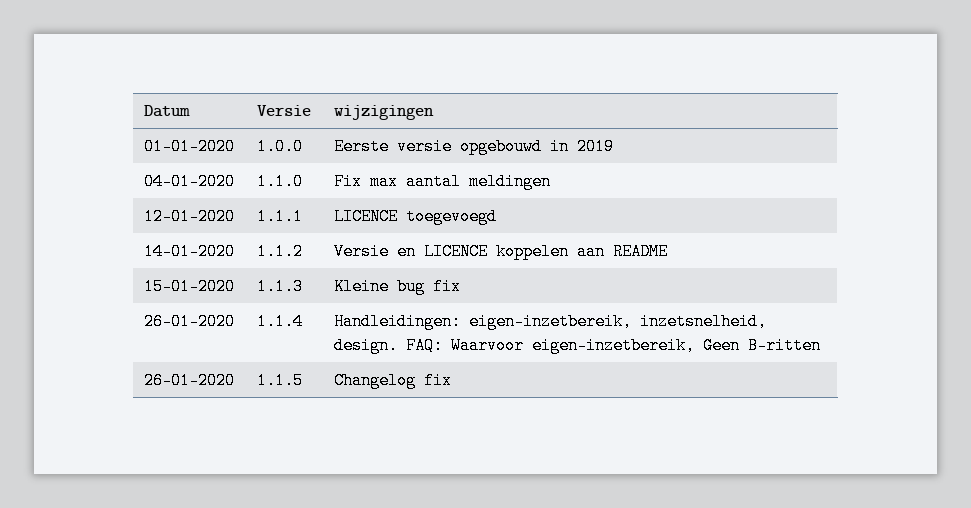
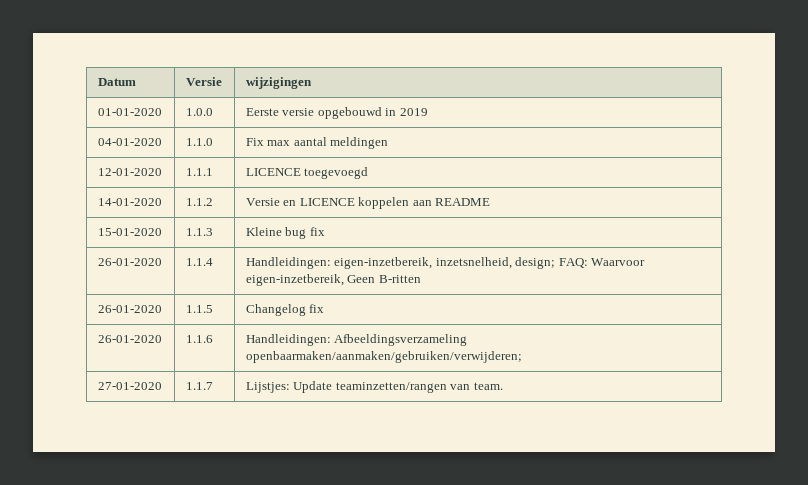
[334,337,399,354] design. -> [515,257,556,269] design;
(453, 380) none -> [97,335,162,343] [185,335,213,343] [245,334,468,346] [245,351,522,363] [97,382,162,390] [185,382,213,390] [245,381,503,393] // 26-01-2020 | 1.1.6 | Handleidingen: Afbeeldingsverzameling openbaarmaken/aanmaken/gebruiken/verwijderen; // 27-01-2020 | 1.1.7 | Lijstjes: Update teaminzetten/rangen van team.

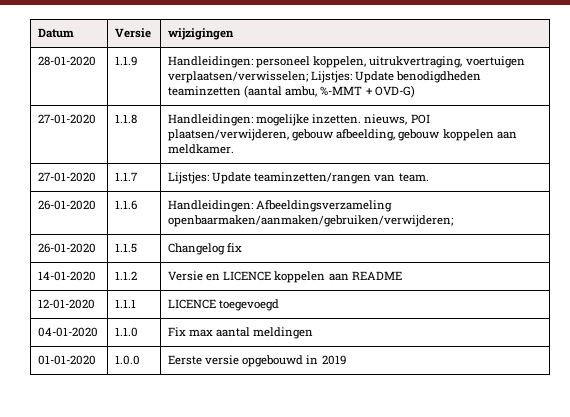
[97,108,162,116] [185,108,213,116] [245,107,428,119] [97,138,162,146] [185,138,213,146] [245,137,389,149] [97,168,162,176] [185,168,213,176] [245,167,369,179] 01-01-2020 | 1.0.0 | Eerste versie opgebouwd in 2019 // 04-01-2020 | 1.1.0 | Fix max aantal meldingen // 12-01-2020 | 1.1.1 | LICENCE toegevoegd -> [38,56,97,66] [115,56,138,66] [168,56,525,68] [168,71,482,83] [168,85,415,98] [38,114,97,124] [115,114,138,124] [168,114,430,126] [168,129,517,141] [168,144,235,154] [38,172,97,182] [115,172,138,181] [168,172,429,184] [38,200,97,210] [115,200,138,210] [168,200,393,212] [168,215,454,227] [38,243,97,253] [115,243,138,253] [168,243,243,255] 28-01-2020 | 1.1.9 | Handleidingen: personeel koppelen, uitrukvertraging, voertuigen verplaatsen/verwisselen; Lijstjes: Update benodigdheden teaminzetten (aantal ambu, %-MMT + OVD-G) // 27-01-2020 | 1.1.8 | Handleidingen: mogelijke inzetten. nieuws, POI plaatsen/verwijderen, gebouw afbeelding, gebouw koppelen aan meldkamer. // 27-01-2020 | 1.1.7 | Lijstjes: Update teaminzetten/rangen van team. // 26-01-2020 | 1.1.6 | Handleidingen: Afbeeldingsverzameling openbaarmaken/aanmaken/gebruiken/verwijderen; // 26-01-2020 | 1.1.5 | Changelog fix
[97,228,162,236] [185,228,213,236] [245,227,325,239] [97,258,162,266] [185,258,213,266] [245,257,646,269] [245,274,421,286] [97,305,162,313] [185,305,213,313] [245,304,325,316] [97,335,162,343] [185,335,213,343] [245,334,468,346] [245,351,522,363] [97,382,162,390] [185,382,213,390] [245,381,503,393] 15-01-2020 | 1.1.3 | Kleine bug fix // 26-01-2020 | 1.1.4 | Handleidingen: eigen-inzetbereik, inzetsnelheid, design; FAQ: Waarvoor eigen-inzetbereik, Geen B-ritten // 26-01-2020 | 1.1.5 | Changelog fix // 26-01-2020 | 1.1.6 | Handleidingen: Afbeeldingsverzameling openbaarmaken/aanmaken/gebruiken/verwijderen; // 27-01-2020 | 1.1.7 | Lijstjes: Update teaminzetten/rangen van team. -> [38,299,96,309] [115,299,137,308] [168,299,280,311] [38,327,99,337] [115,327,139,337] [168,327,314,339] [38,355,97,365] [115,355,141,365] [168,355,346,367] 12-01-2020 | 1.1.1 | LICENCE toegevoegd // 04-01-2020 | 1.1.0 | Fix max aantal meldingen // 01-01-2020 | 1.0.0 | Eerste versie opgebouwd in 2019

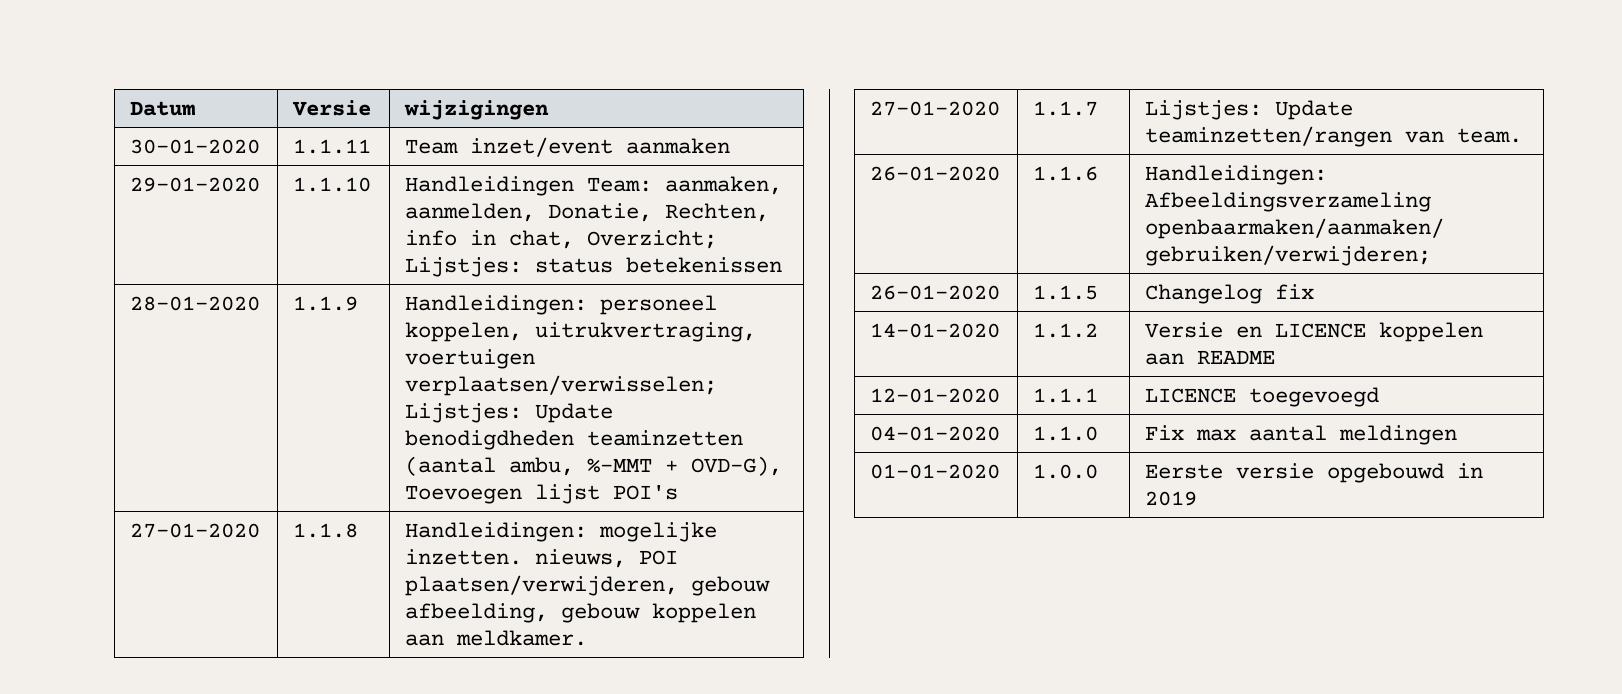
(235, 34) none -> [130,139,261,154] [293,139,372,154] [405,137,731,157] [130,177,261,192] [293,177,372,192] [405,176,783,196] [405,203,770,222] [405,230,718,249] [405,257,783,277] // 30-01-2020 | 1.1.11 | Team inzet/event aanmaken // 29-01-2020 | 1.1.10 | Handleidingen Team: aanmaken, aanmelden, Donatie, Rechten, info in chat, Overzicht; Lijstjes: status betekenissen
[374,85,415,98] OVD-G) -> [691,456,783,476] [405,484,679,504] OVD-G), Toevoegen lijst POI's

